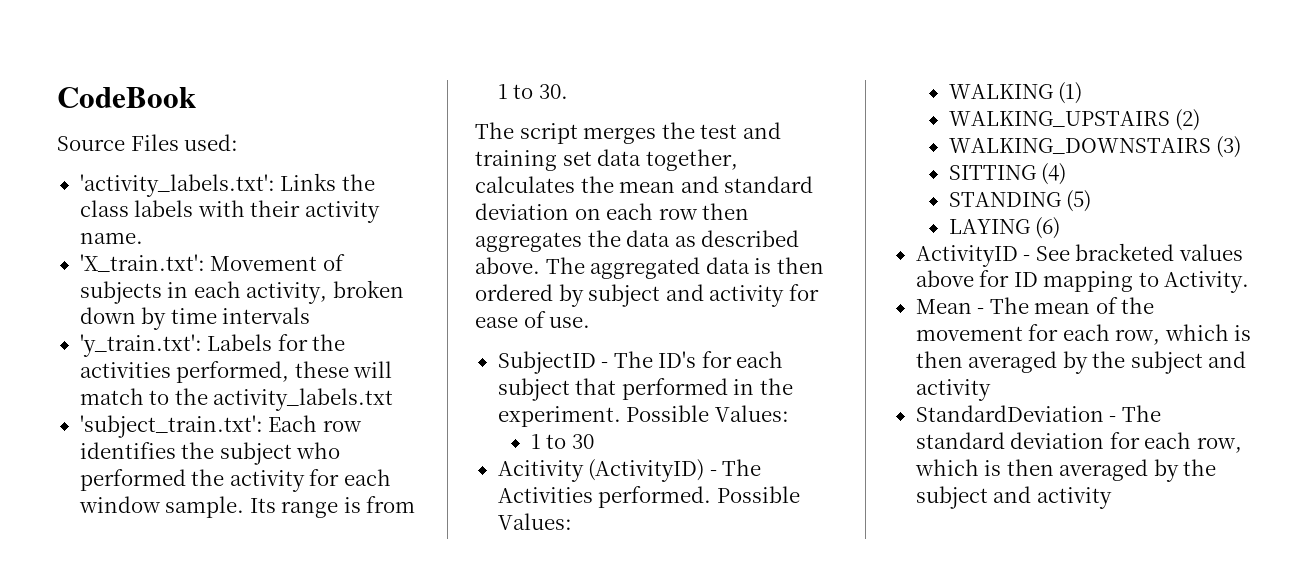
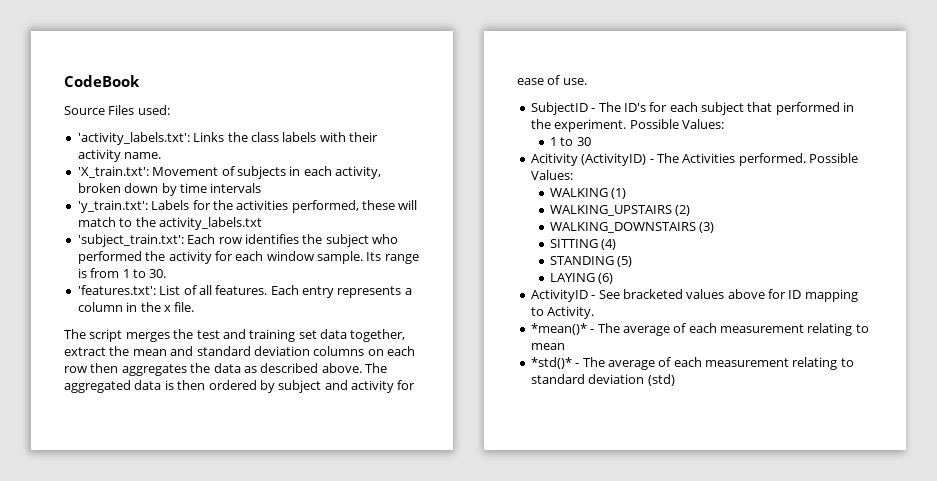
(568, 91) none -> [77,285,412,298] [77,302,195,312] // 'features.txt': List of all features. Each entry represents a column in the x file.
[475,176,575,193] calculates -> [64,347,106,356] extract
(569, 211) none -> [313,346,365,356] columns
[915,297,1155,314] [915,324,1252,345] [915,351,1247,374] [915,379,991,401] [915,405,1161,422] [915,432,1242,453] [914,459,1217,482] [915,486,1112,509] Mean - The mean of the movement for each row, which is then averaged by the subject and activity // StandardDeviation - The standard deviation for each row, which is then averaged by the subject and activity -> [530,323,869,336] [530,343,565,350] [530,357,854,370] [530,374,675,386] *mean()* - The average of each measurement relating to mean // *std()* - The average of each measurement relating to standard deviation (std)

